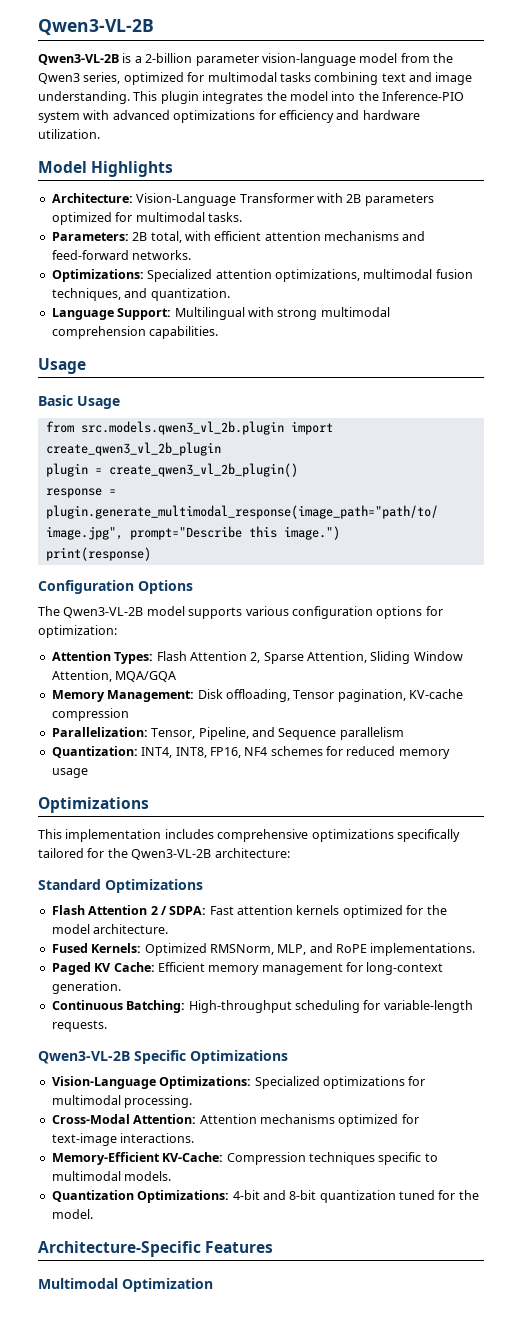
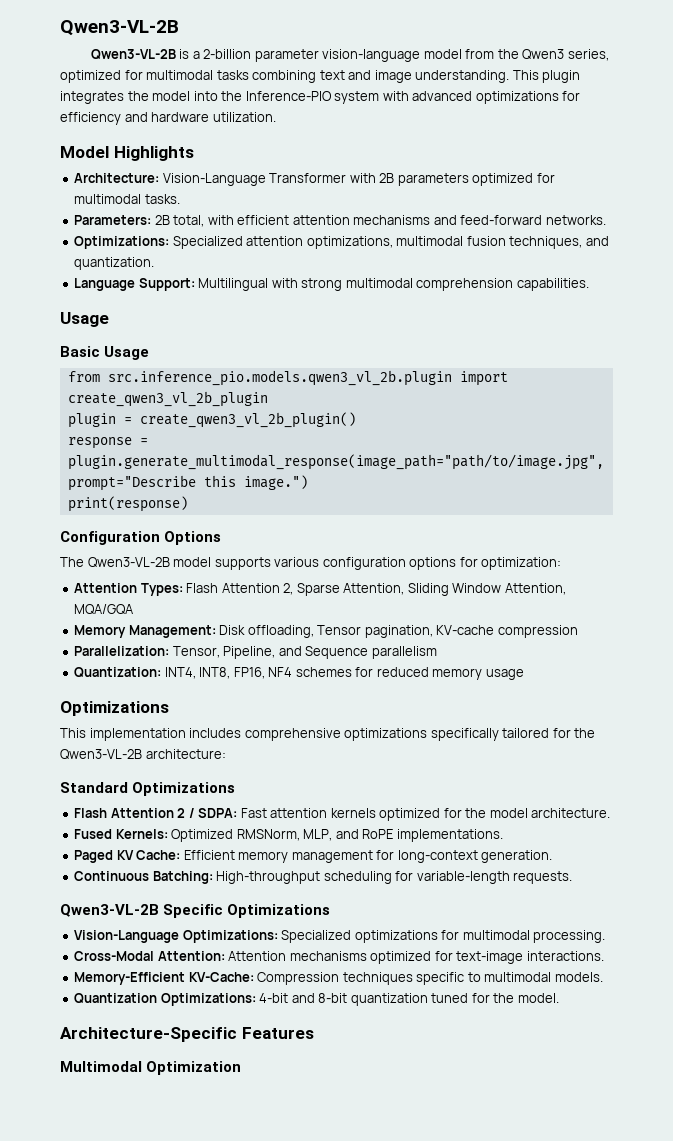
[80,421,284,435] src.models.qwen3_vl_2b.plugin -> [107,370,452,386] src.inference_pio.models.qwen3_vl_2b.plugin

